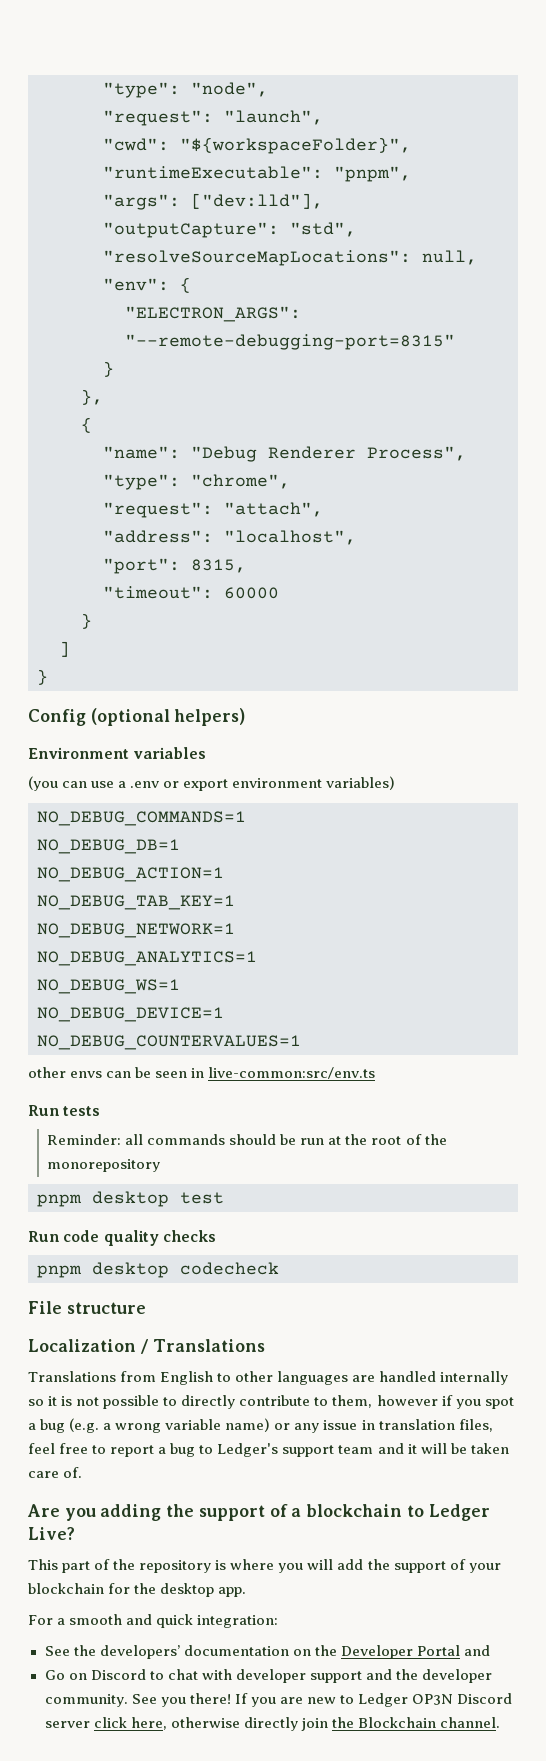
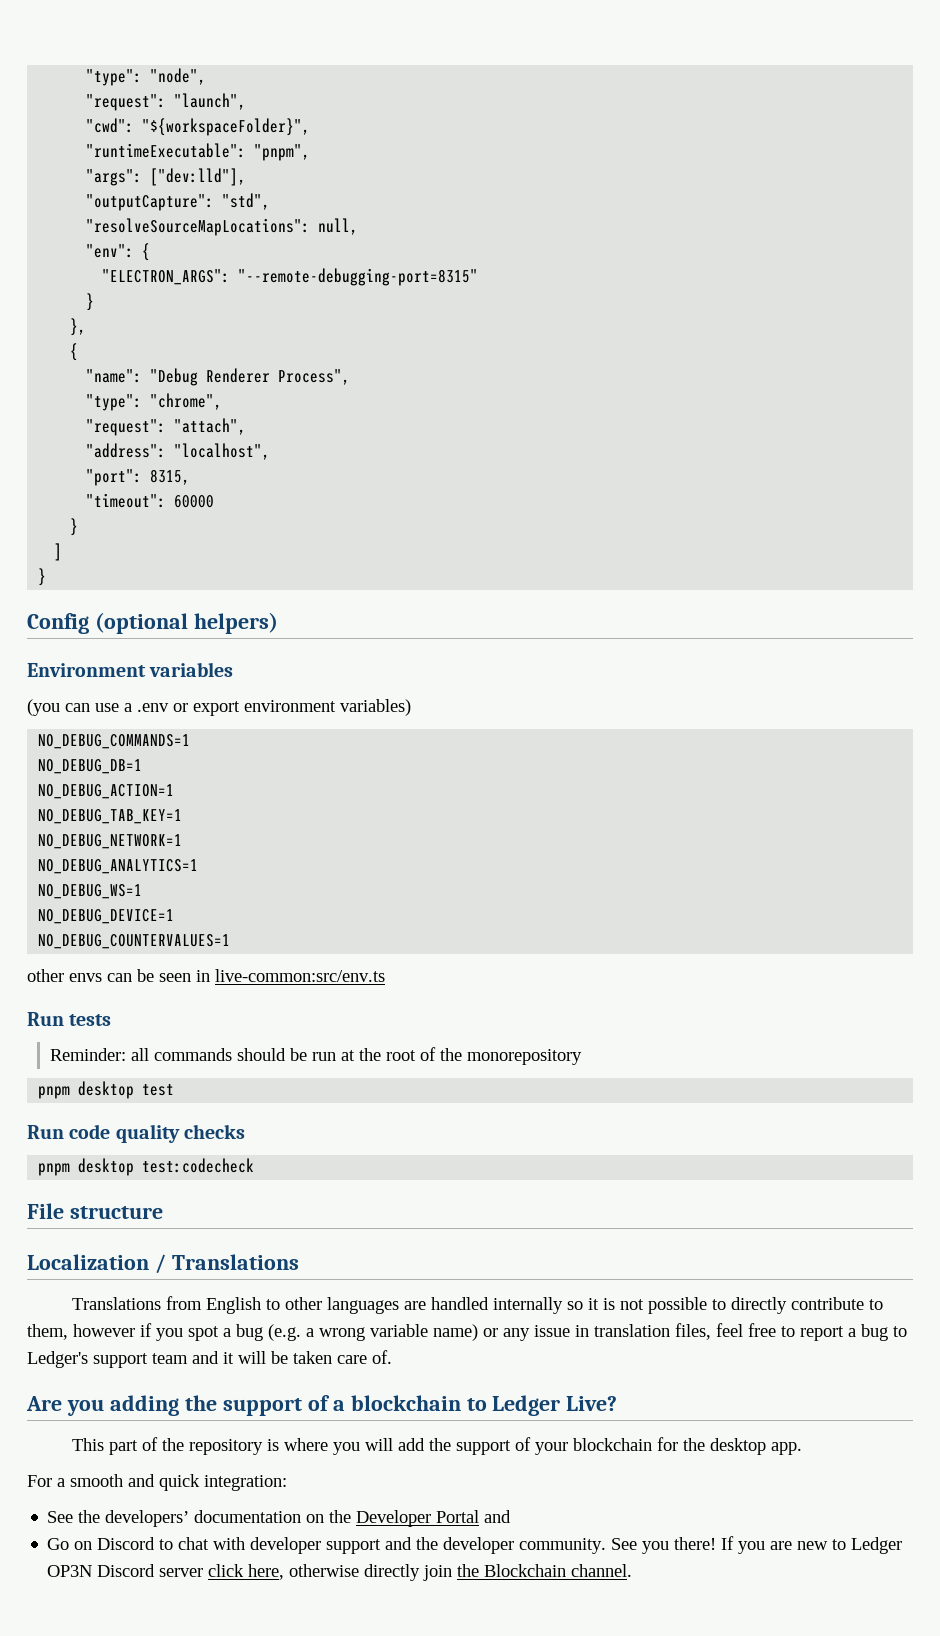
[180,1262,279,1275] codecheck -> [142,1158,255,1173] test:codecheck

